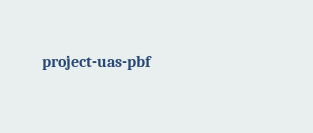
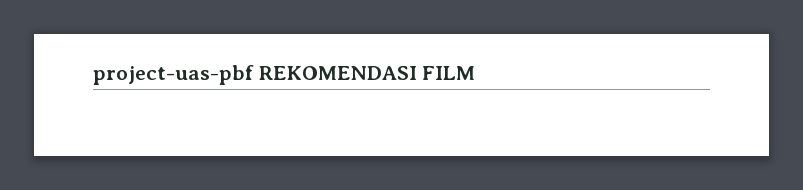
(152, 62) none -> [258,66,476,80] REKOMENDASI FILM

